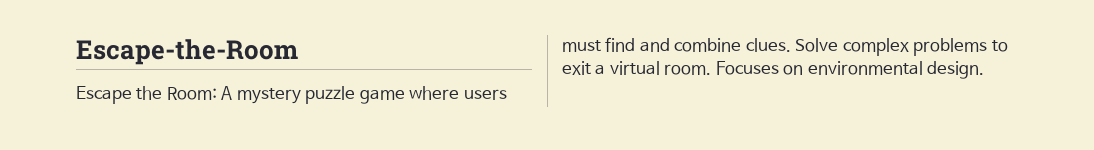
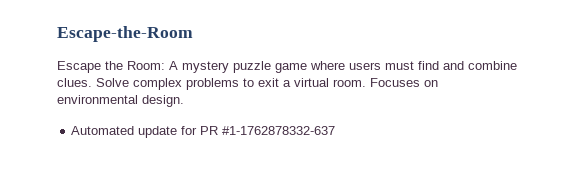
(985, 70) none -> [71,126,336,138] // Automated update for PR #1-1762878332-637

